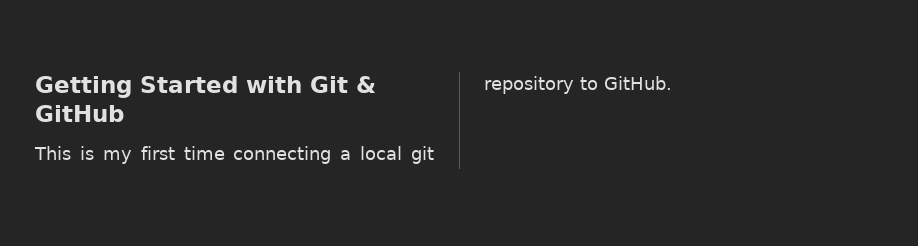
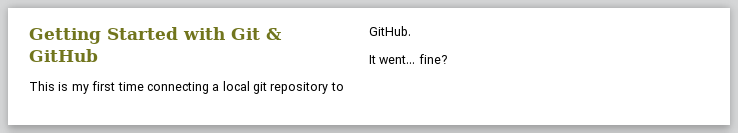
(672, 83) none -> [369,54,447,64] // It went... fine?

